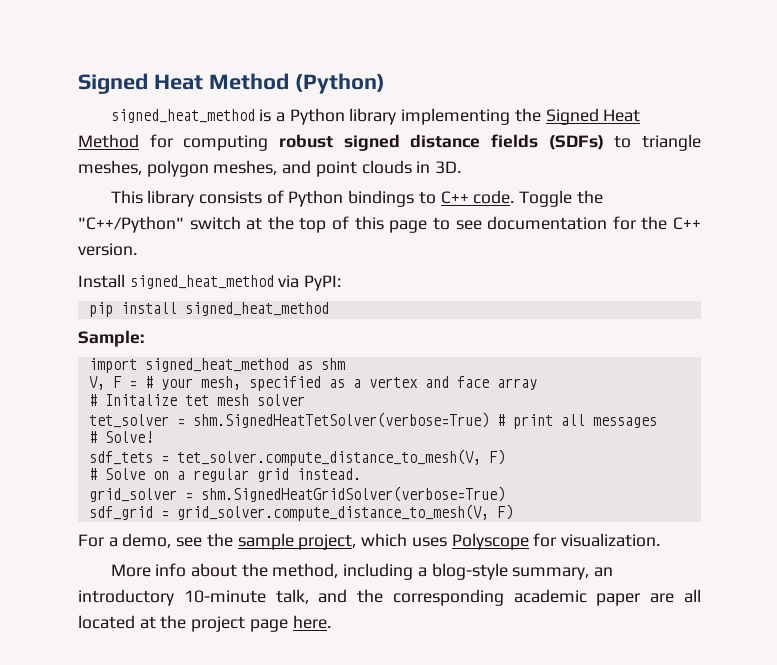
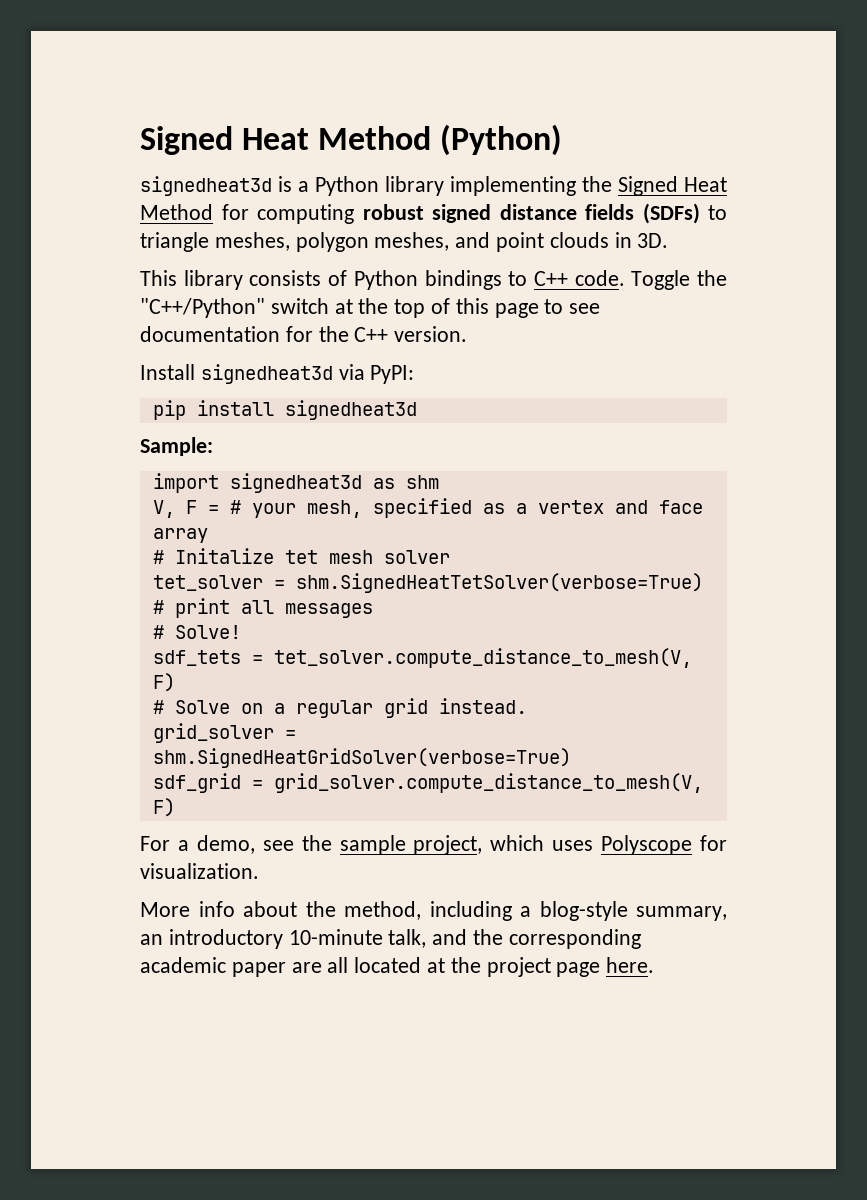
[110,109,255,123] signed_heat_method -> [140,176,272,196] signedheat3d
[129,275,274,289] signed_heat_method -> [200,364,333,384] signedheat3d
[184,302,329,316] signed_heat_method -> [284,400,417,420] signedheat3d
[144,358,289,372] signed_heat_method -> [229,473,362,493] signedheat3d

